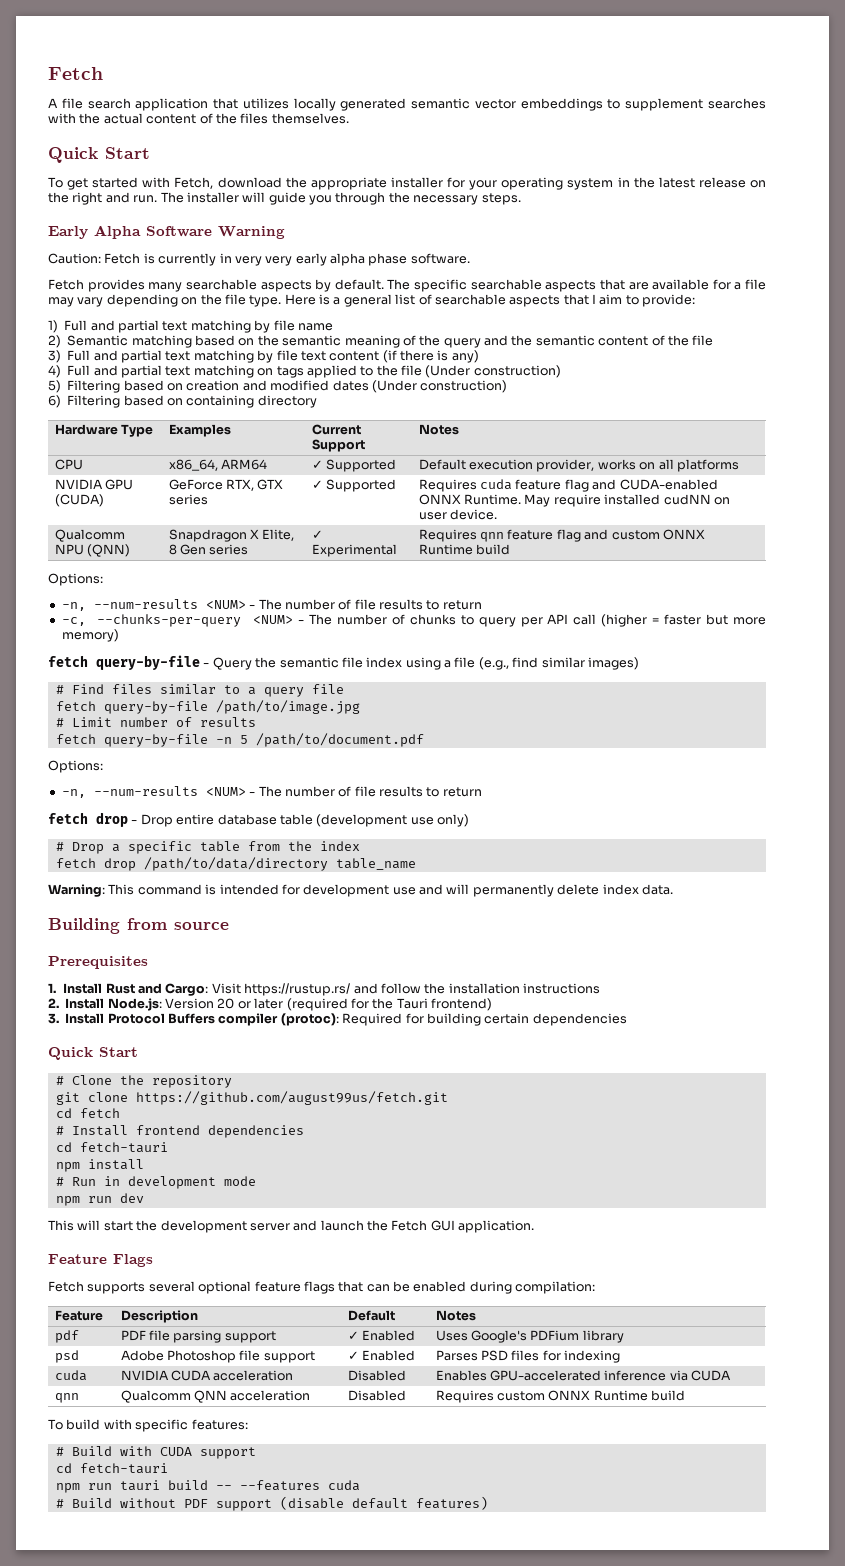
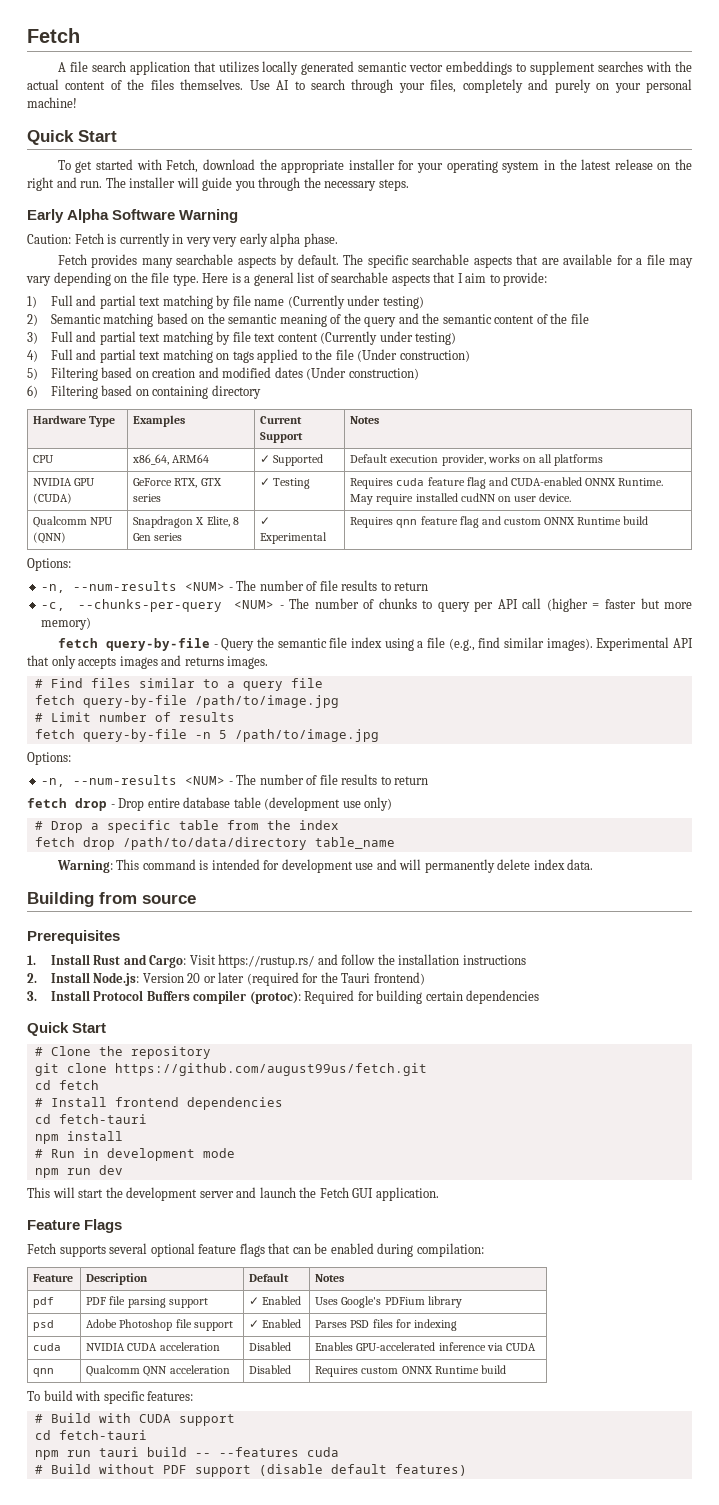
(349, 118) none -> [249,79,693,93] [27,97,77,108] Use AI to search through your files, completely and purely on your personal machine!
[368,253,470,266] phase software. -> [303,233,338,247] phase.
(333, 327) none -> [287,295,424,309] (Currently under testing)
[382,350,479,363] (if there is any) -> [320,331,457,345] (Currently under testing)
[326,479,397,492] Supported -> [273,478,311,489] Testing
[587,657,639,670] images) -> [546,637,694,651] [27,655,269,669] images). Experimental API that only accepts images and returns images.
[255,733,424,747] /path/to/document.pdf -> [234,729,379,742] /path/to/image.jpg

